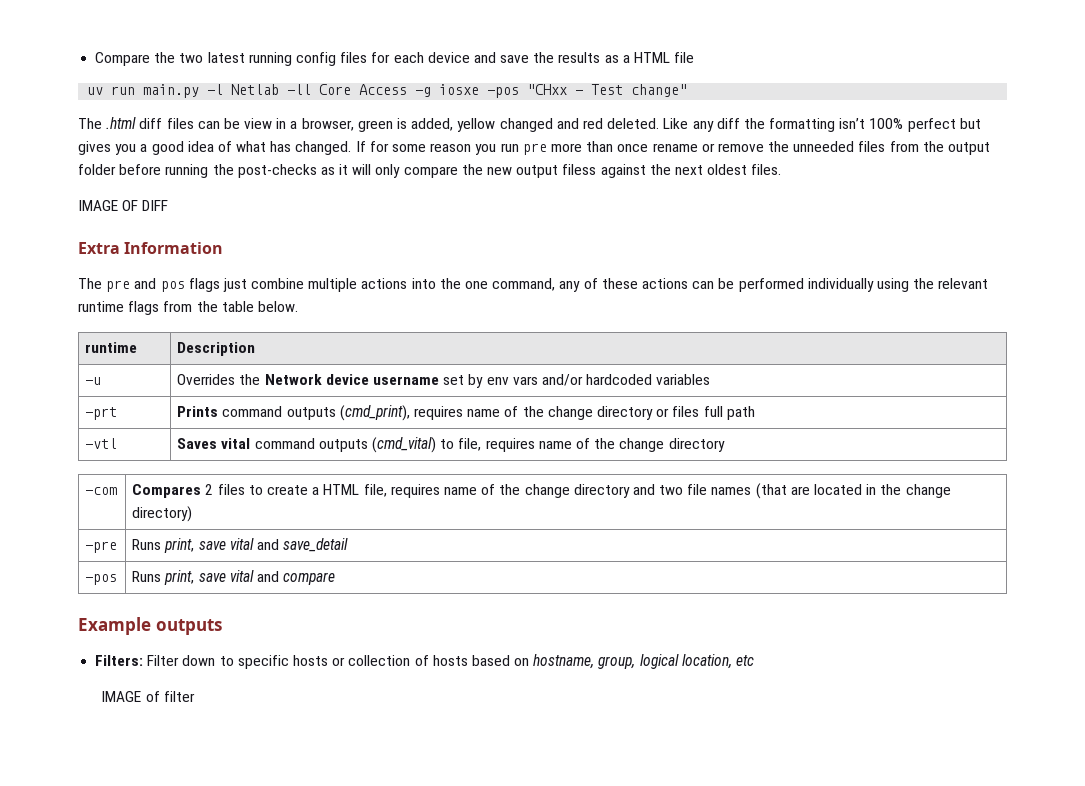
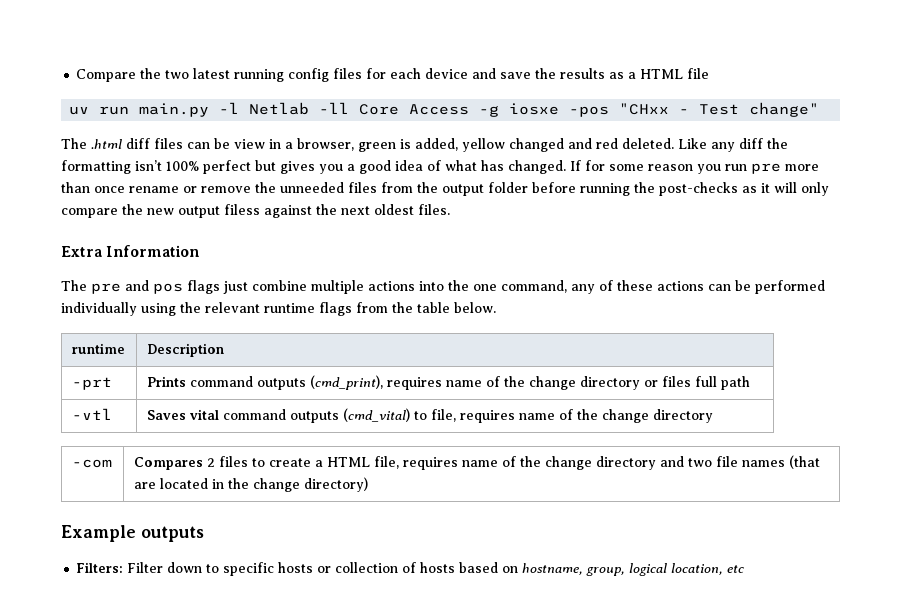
[78,200,169,211] // IMAGE OF DIFF -> (450, 209) none
[85,377,102,385] [177,374,711,388] // -u | Overrides the Network device username set by env vars and/or hardcoded variables -> (224, 350) none
[85,541,118,553] [132,538,349,553] [85,574,118,585] [132,570,336,585] // -pre | Runs print, save vital and save_detail // -pos | Runs print, save vital and compare -> (368, 484) none
[101,691,195,702] // IMAGE of filter -> (745, 569) none

